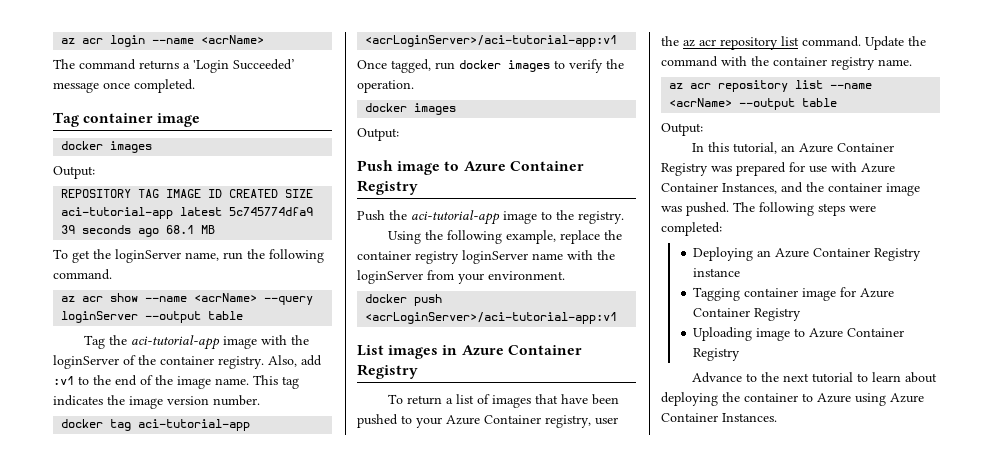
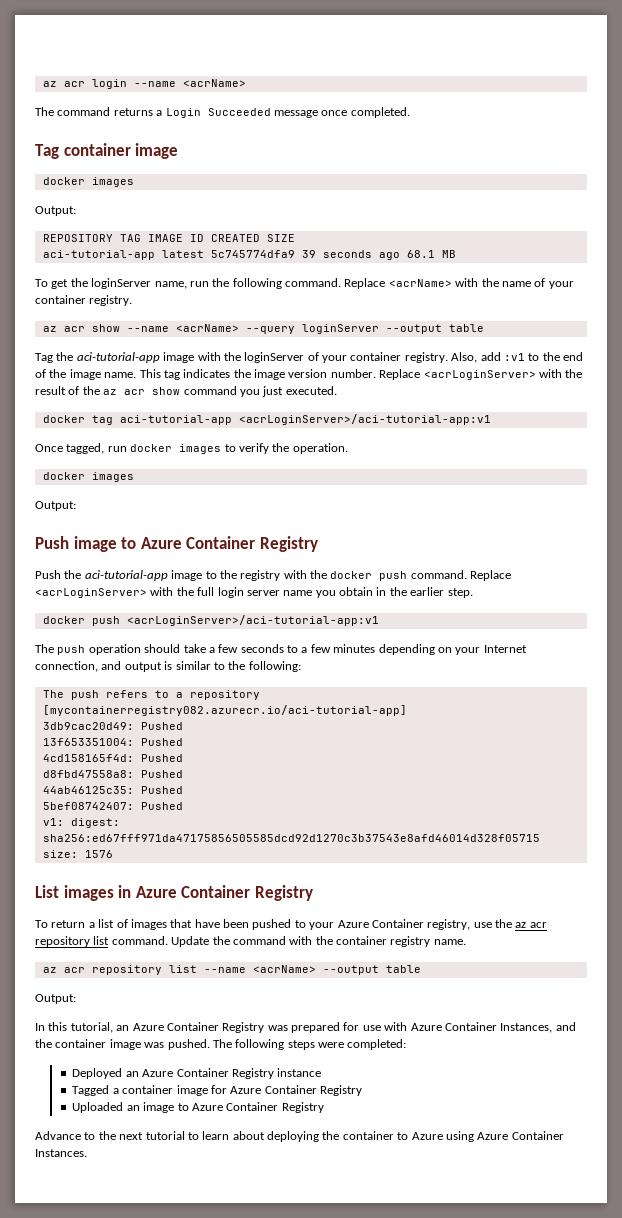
[193,59,295,73] 'Login Succeeded’ -> [165,108,271,118] Login Succeeded
(112, 274) none -> [344,278,574,289] [35,295,133,306] Replace <acrName> with the name of your container registry.
[138,355,156,365] the -> [322,355,347,363] your
(260, 400) none -> [379,369,583,380] [35,386,337,397] Replace <acrLoginServer> with the result of the az acr show command you just executed.
[578,211,624,224] [387,230,622,244] [357,250,615,264] [357,270,565,284] [365,294,443,306] [365,312,618,324] registry. // Using the following example, replace the container registry loginServer name with the loginServer from your environment. // docker push <acrLoginServer>/aci-tutorial-app:v1 -> [240,570,512,581] [35,587,473,598] [42,615,379,626] [35,644,527,655] [35,661,301,672] [42,690,260,700] [42,705,407,716] [42,722,183,730] [42,738,183,746] [42,754,183,762] [42,770,183,778] [42,786,183,794] [42,802,183,810] [42,818,120,828] [42,834,540,842] [42,850,113,858] registry with the docker push command. Replace <acrLoginServer> with the full login server name you obtain in the earlier step. // docker push <acrLoginServer>/aci-tutorial-app:v1 // The push operation should take a few seconds to a few minutes depending on your Internet connection, and output is similar to the following: // The push refers to a repository [mycontainerregistry082.azurecr.io/aci-tutorial-app] // 3db9cac20d49: Pushed // 13f653351004: Pushed // 4cd158165f4d: Pushed // d8fbd47558a8: Pushed // 44ab46125c35: Pushed // 5bef08742407: Pushed // v1: digest: sha256:ed67fff971da47175856505585dcd92d1270c3b37543e8afd46014d328f05715 size: 1576
[595,417,618,425] user -> [473,922,492,928] use
[693,247,754,261] Deploying -> [72,1068,123,1079] Deployed
[693,287,741,301] Tagging -> [72,1085,119,1096] Tagged a
[693,327,753,341] Uploading -> [72,1102,140,1113] Uploaded an

